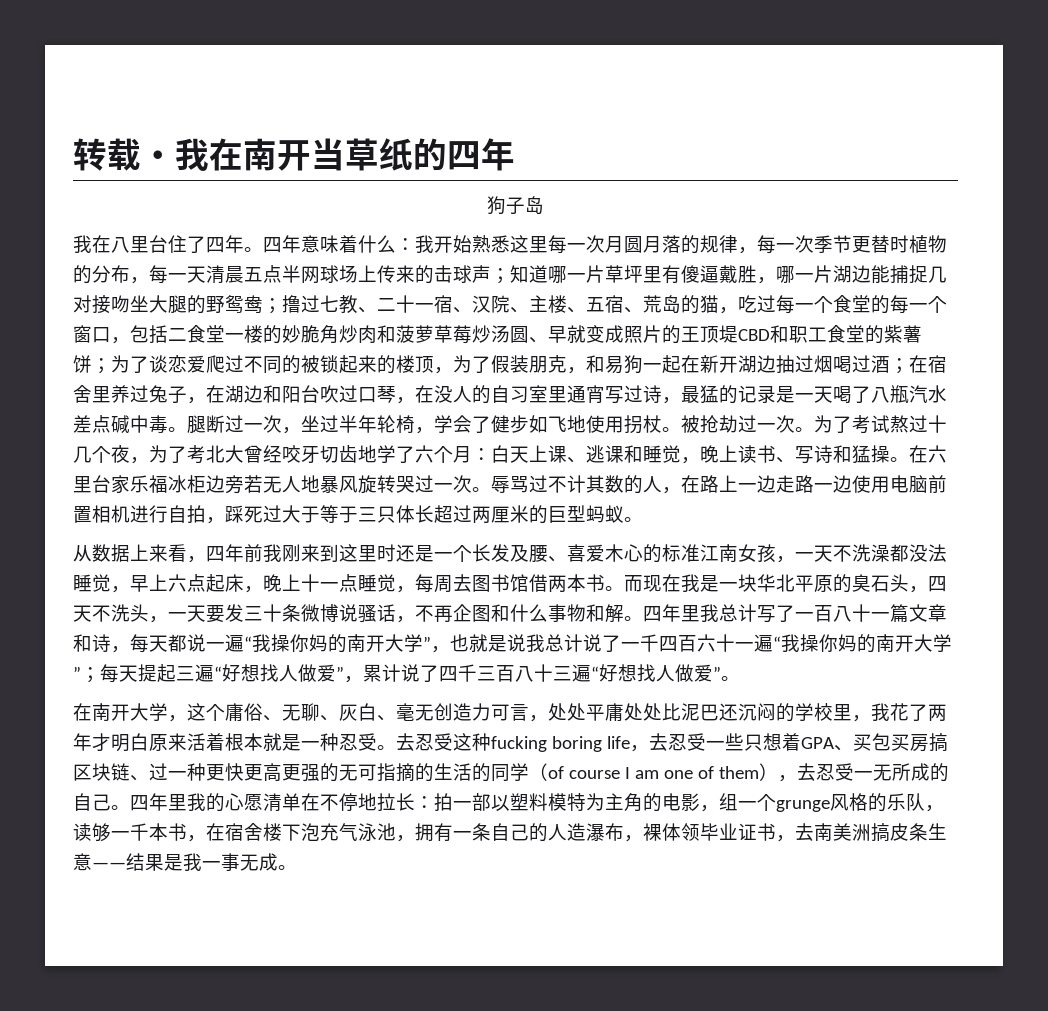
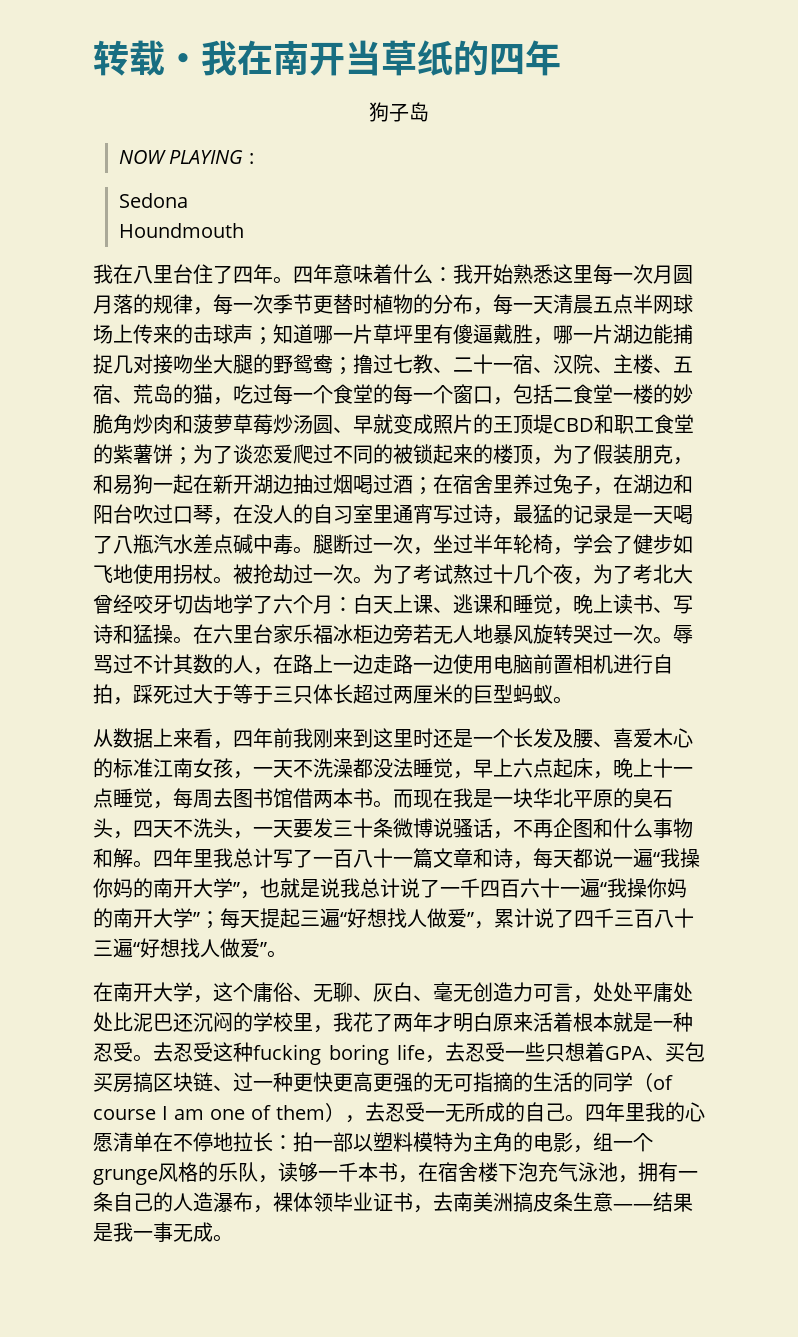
(544, 205) none -> [118,150,254,164] [118,193,188,208] [118,223,244,238] // NOW PLAYING : // Sedona // Houndmouth

